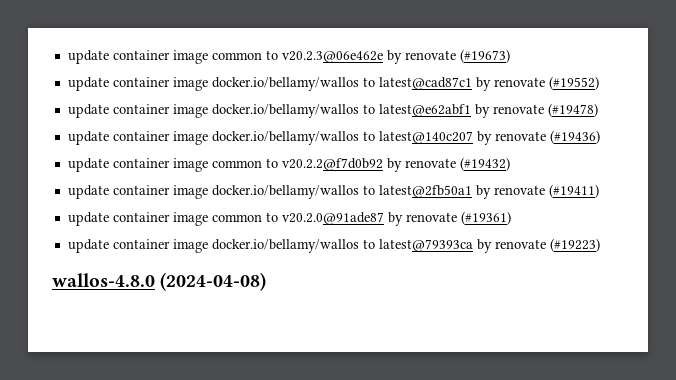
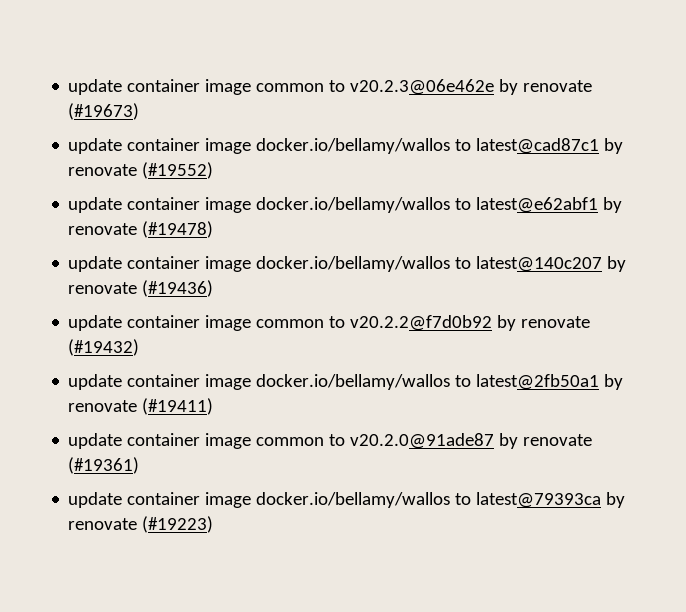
[52,272,267,291] // wallos-4.8.0 (2024-04-08) -> (214, 524) none

